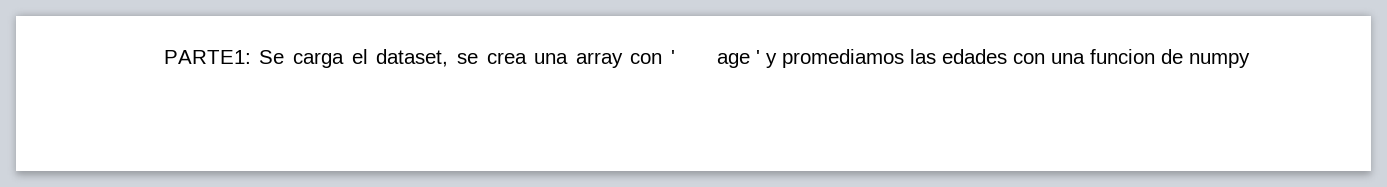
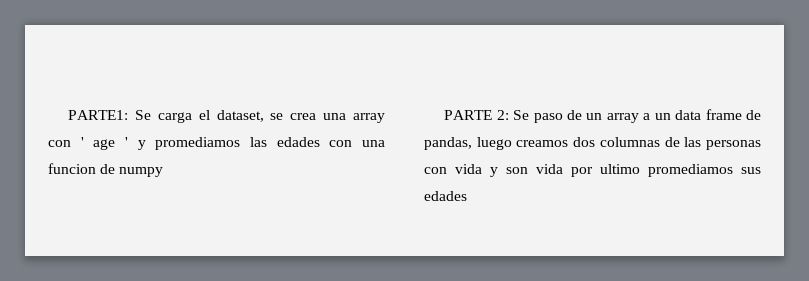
(1250, 60) none -> [444,109,761,123] [424,137,761,150] [424,164,761,177] [424,191,467,201] // PARTE 2: Se paso de un array a un data frame de pandas, luego creamos dos columnas de las personas con vida y son vida por ultimo promediamos sus edades

